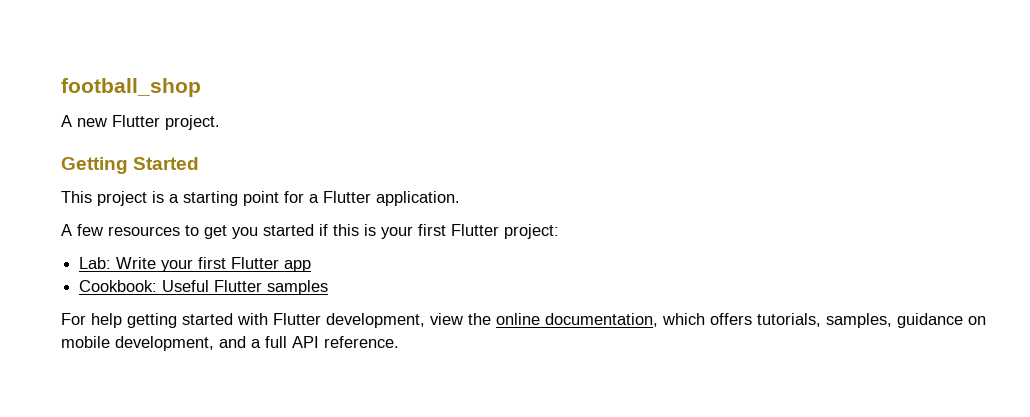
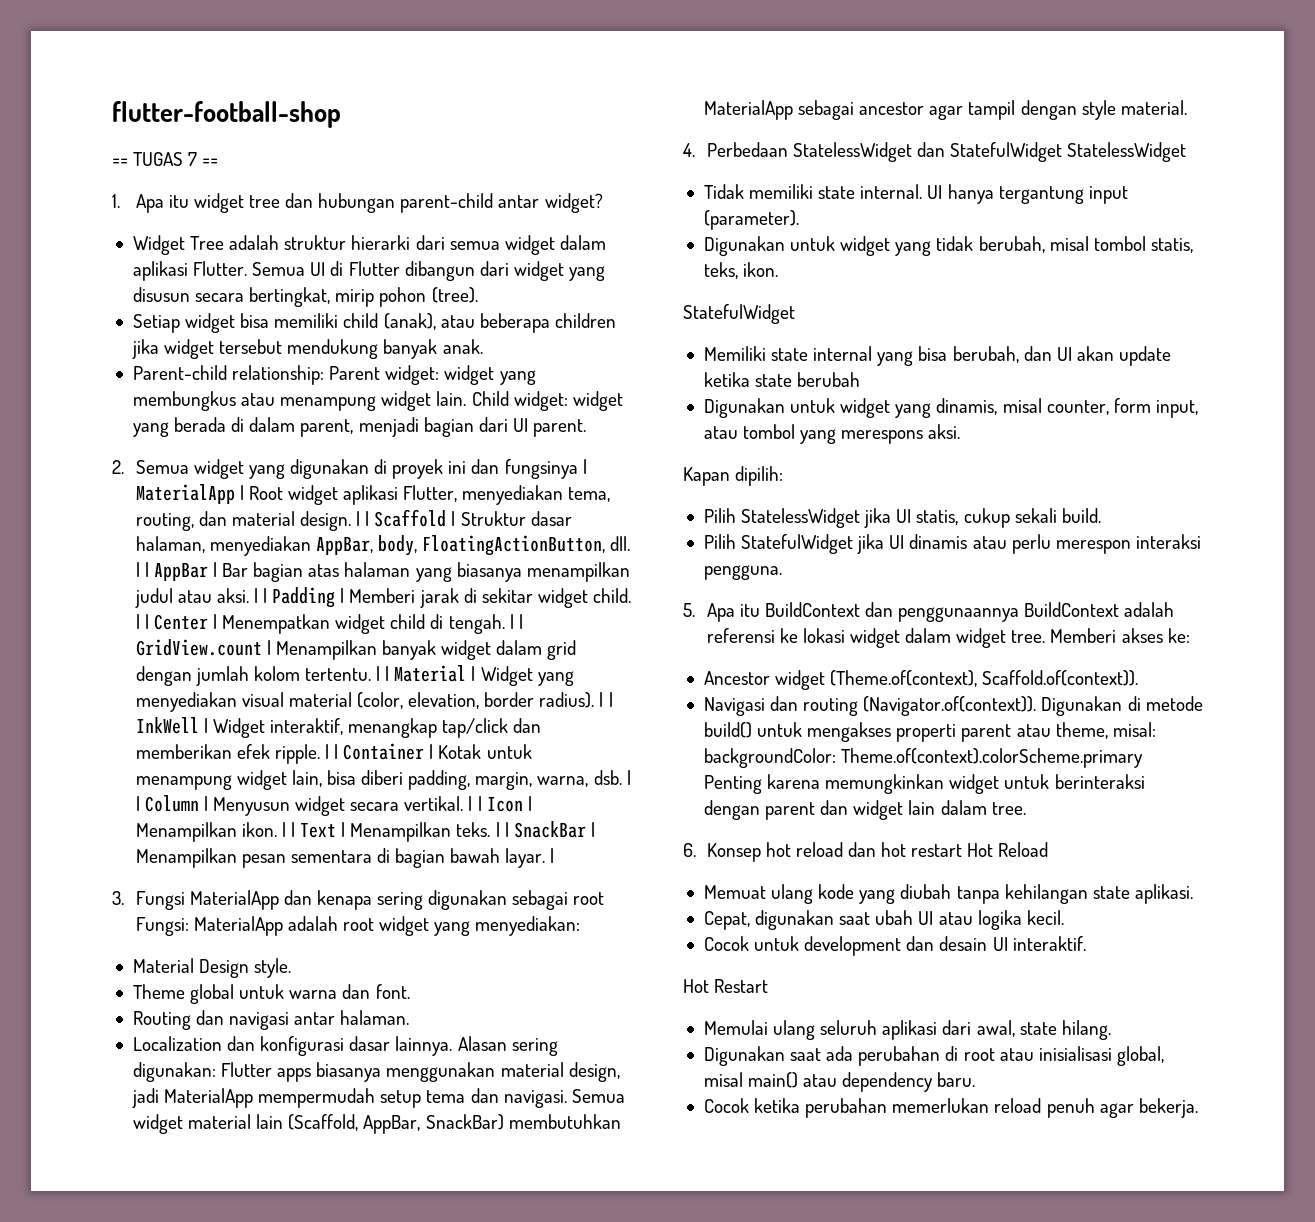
[61,78,201,97] [61,115,220,130] [61,157,200,174] [61,191,460,206] [61,224,559,239] [79,257,312,272] [79,280,329,295] [61,313,986,328] [61,336,399,351] football_shop // A new Flutter project. // Getting Started // This project is a starting point for a Flutter application. // A few resources to get you started if this is your first Flutter project: // Lab: Write your first Flutter app // Cookbook: Useful Flutter samples // For help getting started with Flutter development, view the online documentation, which offers tutorials, samples, guidance on mobile development, and a full API reference. -> [112,101,341,128] [112,152,219,166] [112,193,603,213] [132,235,606,255] [132,261,606,281] [132,287,478,307] [132,313,616,333] [131,339,483,359] [132,365,536,385] [132,391,623,411] [132,417,587,437] [112,459,587,479] [135,484,611,505] [135,509,572,531] [135,535,631,556] [135,562,630,582] [134,587,632,608] [135,614,523,634] [135,639,577,660] [135,665,574,686] [135,692,613,712] [135,717,542,738] [135,743,532,764] [135,770,631,790] [135,795,532,816] [135,821,595,842] [135,848,555,868] [112,890,605,910] [135,916,581,936] [132,958,292,978] [132,984,410,1004] [132,1010,410,1030] [132,1036,558,1056] [132,1062,620,1082] [131,1088,625,1108] [132,1114,621,1134] [703,100,1187,120] [683,142,1187,162] [703,184,1128,204] [703,210,799,230] [703,236,1193,256] [703,262,779,279] [683,304,795,324] [703,346,1172,366] [703,372,861,387] [703,398,1198,418] [703,424,961,444] [683,466,784,486] [703,508,1101,528] [703,534,1201,554] [703,565,782,580] [683,602,1175,622] [706,628,1190,648] [703,670,1139,690] [703,696,1203,716] [703,722,1156,742] [703,748,1144,768] [703,774,1145,794] [703,800,1026,820] [683,842,1049,862] [703,884,1193,904] [703,910,1064,930] [703,936,1086,956] [683,979,769,993] [703,1020,1111,1040] [703,1046,1164,1066] [703,1072,976,1092] [703,1098,1198,1118] flutter-football-shop // == TUGAS 7 == // 1. Apa itu widget tree dan hubungan parent-child antar widget? // Widget Tree adalah struktur hierarki dari semua widget dalam aplikasi Flutter. Semua UI di Flutter dibangun dari widget yang disusun secara bertingkat, mirip pohon (tree). // Setiap widget bisa memiliki child (anak), atau beberapa children jika widget tersebut mendukung banyak anak. // Parent-child relationship: Parent widget: widget yang membungkus atau menampung widget lain. Child widget: widget yang berada di dalam parent, menjadi bagian dari UI parent. // 2. Semua widget yang digunakan di proyek ini dan fungsinya | MaterialApp | Root widget aplikasi Flutter, menyediakan tema, routing, dan material design. | | Scaffold | Struktur dasar halaman, menyediakan AppBar, body, FloatingActionButton, dll. | | AppBar | Bar bagian atas halaman yang biasanya menampilkan judul atau aksi. | | Padding | Memberi jarak di sekitar widget child. | | Center | Menempatkan widget child di tengah. | | GridView.count | Menampilkan banyak widget dalam grid dengan jumlah kolom tertentu. | | Material | Widget yang menyediakan visual material (color, elevation, border radius). | | InkWell | Widget interaktif, menangkap tap/click dan memberikan efek ripple. | | Container | Kotak untuk menampung widget lain, bisa diberi padding, margin, warna, dsb. | | Column | Menyusun widget secara vertikal. | | Icon | Menampilkan ikon. | | Text | Menampilkan teks. | | SnackBar | Menampilkan pesan sementara di bagian bawah layar. | // 3. Fungsi MaterialApp dan kenapa sering digunakan sebagai root Fungsi: MaterialApp adalah root widget yang menyediakan: // Material Design style. // Theme global untuk warna dan font. // Routing dan navigasi antar halaman. // Localization dan konfigurasi dasar lainnya. Alasan sering digunakan: Flutter apps biasanya menggunakan material design, jadi MaterialApp mempermudah setup tema dan navigasi. Semua widget material lain (Scaffold, AppBar, SnackBar) membutuhkan MaterialApp sebagai ancestor agar tampil dengan style material. // 4. Perbedaan StatelessWidget dan StatefulWidget StatelessWidget // Tidak memiliki state internal. UI hanya tergantung input (parameter). // Digunakan untuk widget yang tidak berubah, misal tombol statis, teks, ikon. // StatefulWidget // Memiliki state internal yang bisa berubah, dan UI akan update ketika state berubah // Digunakan untuk widget yang dinamis, misal counter, form input, atau tombol yang merespons aksi. // Kapan dipilih: // Pilih StatelessWidget jika UI statis, cukup sekali build. // Pilih StatefulWidget jika UI dinamis atau perlu merespon interaksi pengguna. // 5. Apa itu BuildContext dan penggunaannya BuildContext adalah referensi ke lokasi widget dalam widget tree. Memberi akses ke: // Ancestor widget (Theme.of(context), Scaffold.of(context)). // Navigasi dan routing (Navigator.of(context)). Digunakan di metode build() untuk mengakses properti parent atau theme, misal: backgroundColor: Theme.of(context).colorScheme.primary Penting karena memungkinkan widget untuk berinteraksi dengan parent dan widget lain dalam tree. // 6. Konsep hot reload dan hot restart Hot Reload // Memuat ulang kode yang diubah tanpa kehilangan state aplikasi. // Cepat, digunakan saat ubah UI atau logika kecil. // Cocok untuk development dan desain UI interaktif. // Hot Restart // Memulai ulang seluruh aplikasi dari awal, state hilang. // Digunakan saat ada perubahan di root atau inisialisasi global, misal main() atau dependency baru. // Cocok ketika perubahan memerlukan reload penuh agar bekerja.

